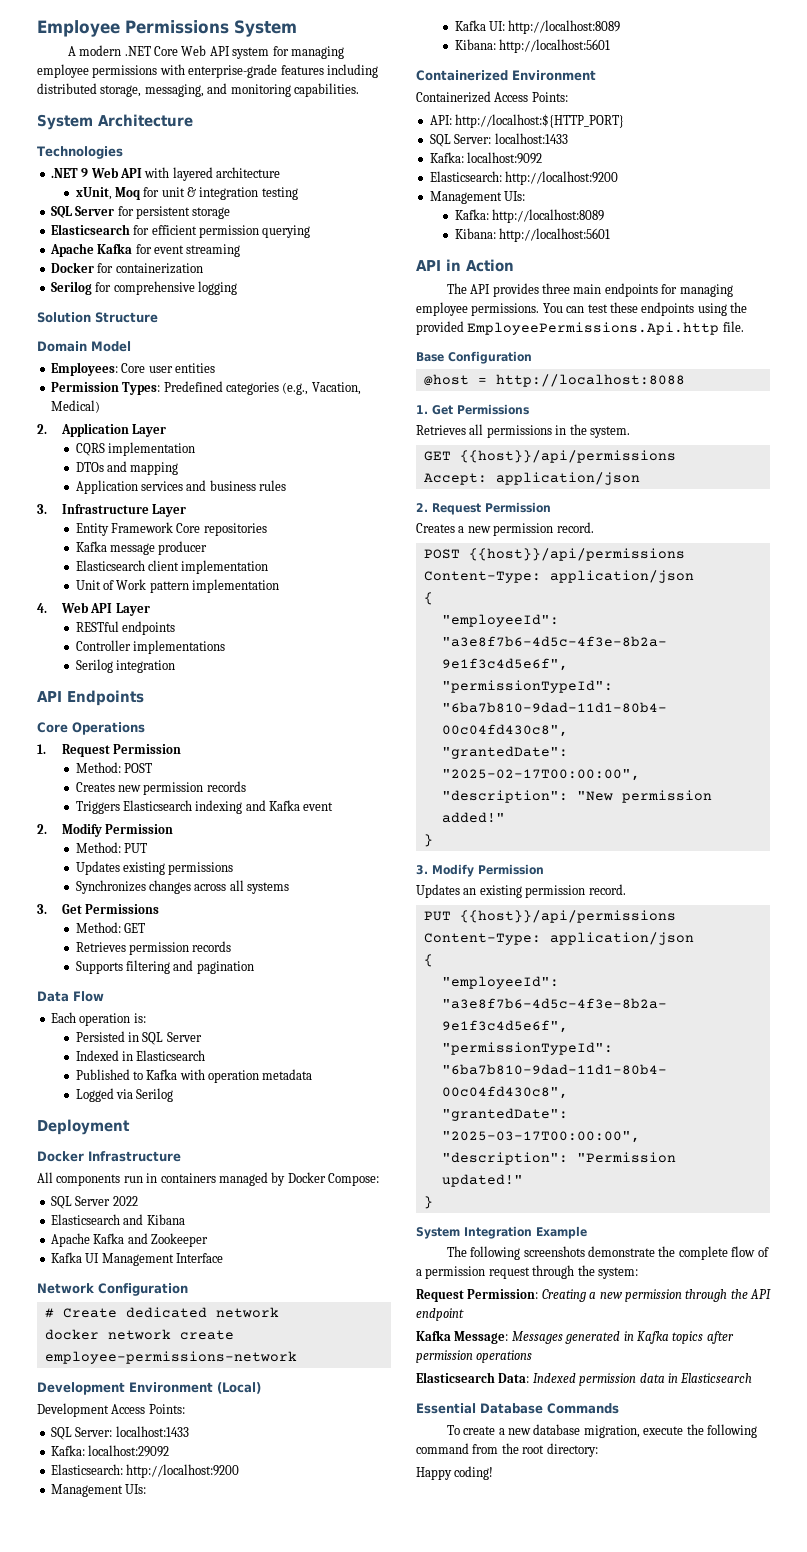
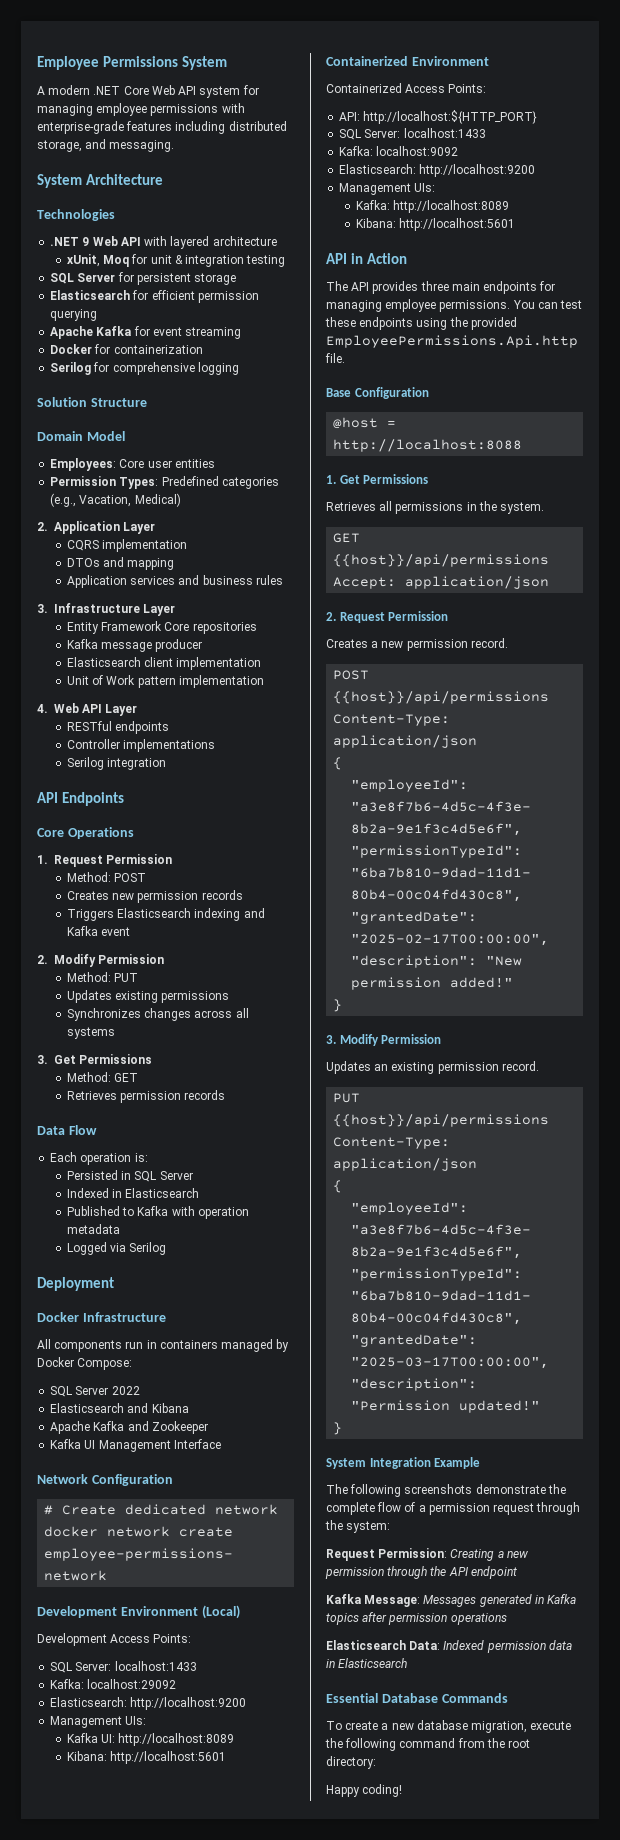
[144,83,359,97] messaging, and monitoring capabilities. -> [85,139,175,152] and messaging.
[75,960,254,974] // Supports filtering and pagination -> (226, 1095) none

